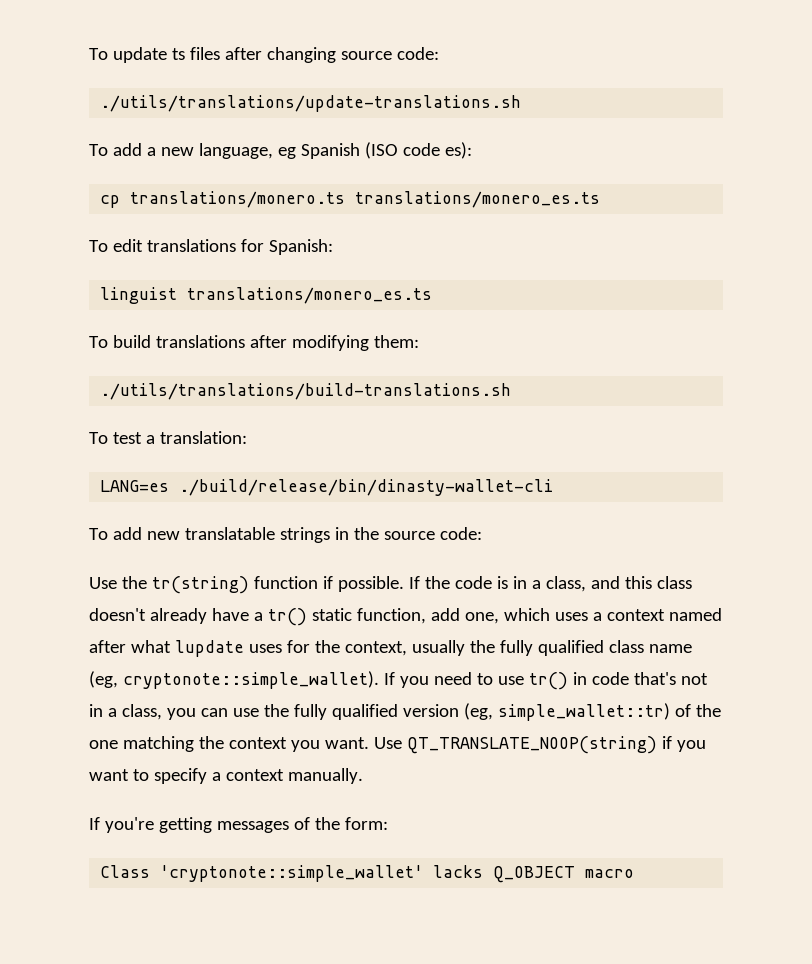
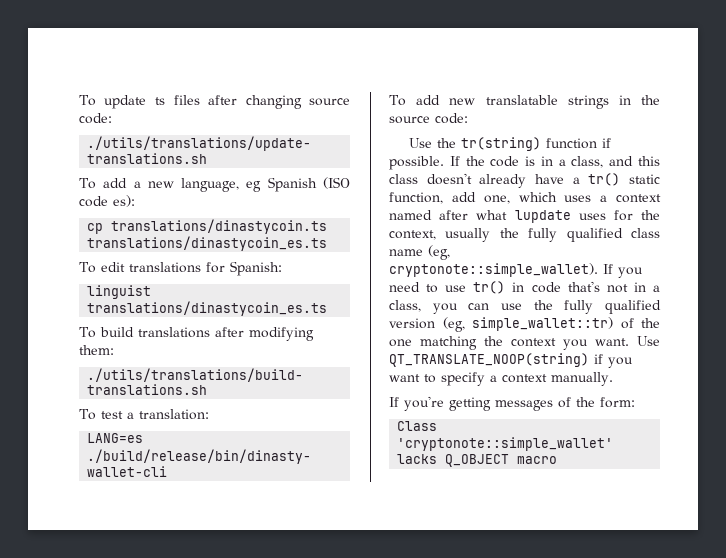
[130,191,601,208] translations/monero.ts translations/monero_es.ts -> [111,219,328,234] [87,236,328,251] translations/dinastycoin.ts translations/dinastycoin_es.ts
[187,287,433,304] translations/monero_es.ts -> [87,301,328,316] translations/dinastycoin_es.ts

